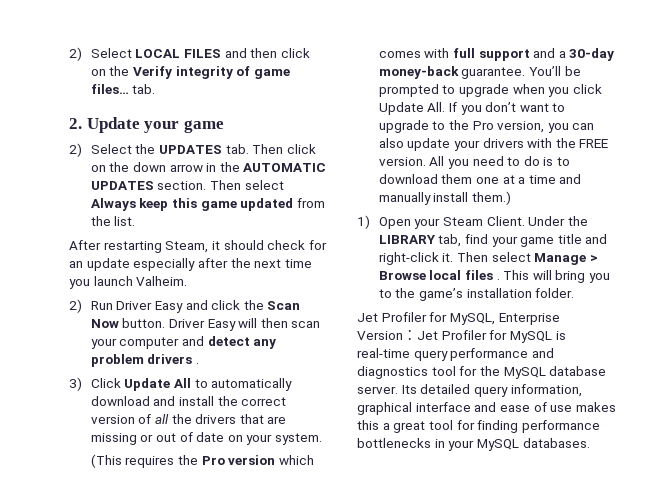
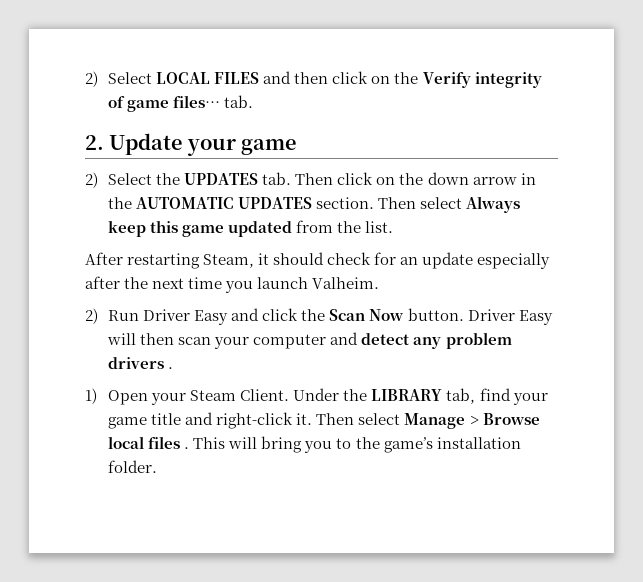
[69,377,293,391] [90,396,287,406] [90,414,287,424] [90,432,323,445] [90,454,314,468] [378,48,615,61] [378,66,581,79] [378,84,602,97] [378,102,566,115] [378,120,595,133] [378,138,609,151] [378,156,571,169] [378,174,582,184] [378,191,511,205] // 3) Click Update All to automatically download and install the correct version of all the drivers that are missing or out of date on your system. // (This requires the Pro version which comes with full support and a 30-day money-back guarantee. You’ll be prompted to upgrade when you click Update All. If you don’t want to upgrade to the Pro version, you can also update your drivers with the FREE version. All you need to do is to download them one at a time and manually install them.) -> (174, 368) none
[357,312,560,325] [357,330,566,343] [357,348,554,361] [357,366,607,379] [357,384,582,397] [357,402,616,415] [357,420,600,433] [357,438,590,451] // Jet Profiler for MySQL, Enterprise Version：Jet Profiler for MySQL is real-time query performance and diagnostics tool for the MySQL database server. Its detailed query information, graphical interface and ease of use makes this a great tool for finding performance bottlenecks in your MySQL databases. -> (158, 466) none

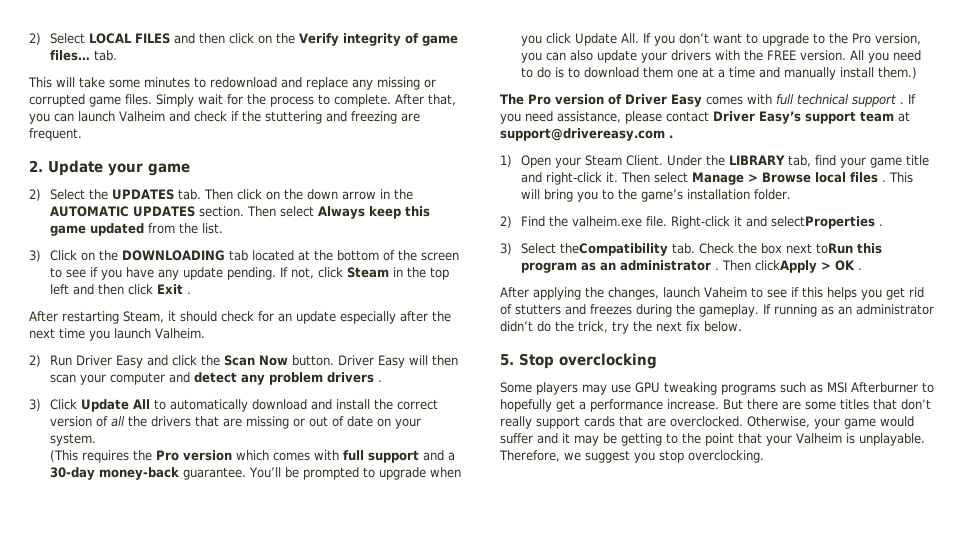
(254, 101) none -> [28,77,436,90] [29,94,456,107] [29,111,420,124] [29,128,82,141] // This will take some minutes to redownload and replace any missing or corrupted game files. Simply wait for the process to complete. After that, you can launch Valheim and check if the stuttering and freezing are frequent.
(394, 227) none -> [29,250,460,262] [50,267,450,280] [50,284,192,295] // 3) Click on the DOWNLOADING tab located at the bottom of the screen to see if you have any update pending. If not, click Steam in the top left and then click Exit .
(174, 368) none -> [29,399,439,412] [50,416,422,429] [50,433,97,446] [50,450,456,463] [50,467,462,480] [521,33,922,46] [521,50,922,63] [521,67,918,80] [500,94,916,107] [500,111,910,124] [500,128,673,141] // 3) Click Update All to automatically download and install the correct version of all the drivers that are missing or out of date on your system. // (This requires the Pro version which comes with full support and a 30-day money-back guarantee. You’ll be prompted to upgrade when you click Update All. If you don’t want to upgrade to the Pro version, you can also update your drivers with the FREE version. All you need to do is to download them one at a time and manually install them.) // The Pro version of Driver Easy comes with full technical support . If you need assistance, please contact Driver Easy’s support team at support@drivereasy.com .
(158, 466) none -> [500,216,884,229] [500,243,883,256] [521,260,863,273] [500,287,924,300] [500,304,934,317] [500,321,742,334] [500,353,657,369] [500,382,934,395] [500,399,931,412] [500,416,914,429] [500,433,925,446] [499,450,764,463] // 2) Find the valheim.exe file. Right-click it and selectProperties . // 3) Select theCompatibility tab. Check the box next toRun this program as an administrator . Then clickApply > OK . // After applying the changes, launch Vaheim to see if this helps you get rid of stutters and freezes during the gameplay. If running as an administrator didn’t do the trick, try the next fix below. // 5. Stop overclocking // Some players may use GPU tweaking programs such as MSI Afterburner to hopefully get a performance increase. But there are some titles that don’t really support cards that are overclocked. Otherwise, your game would suffer and it may be getting to the point that your Valheim is unplayable. Therefore, we suggest you stop overclocking.

